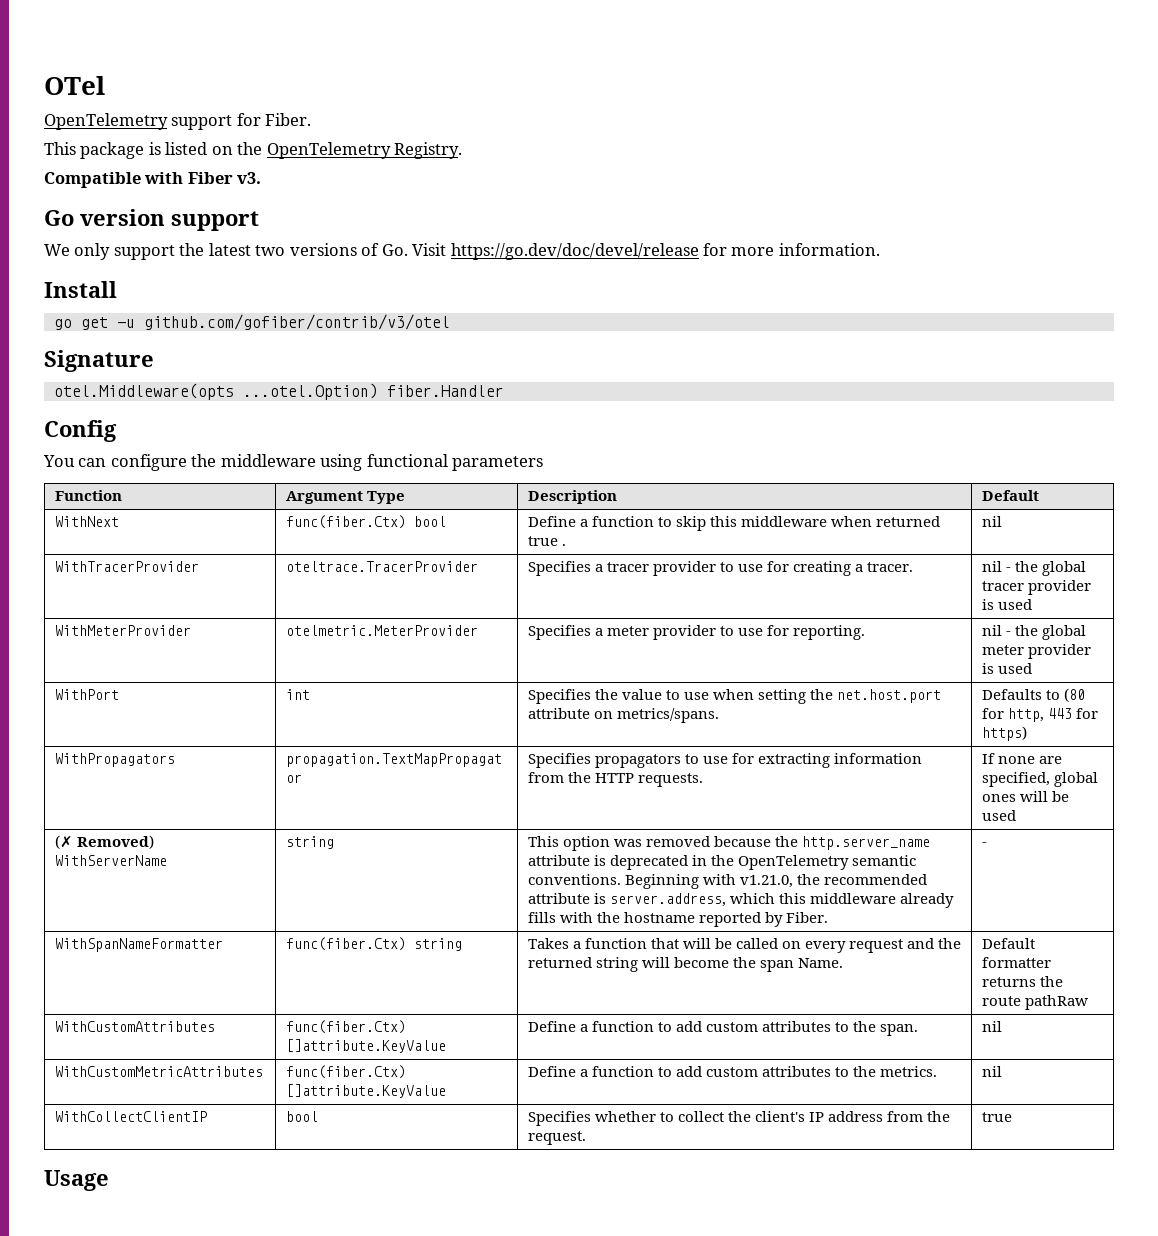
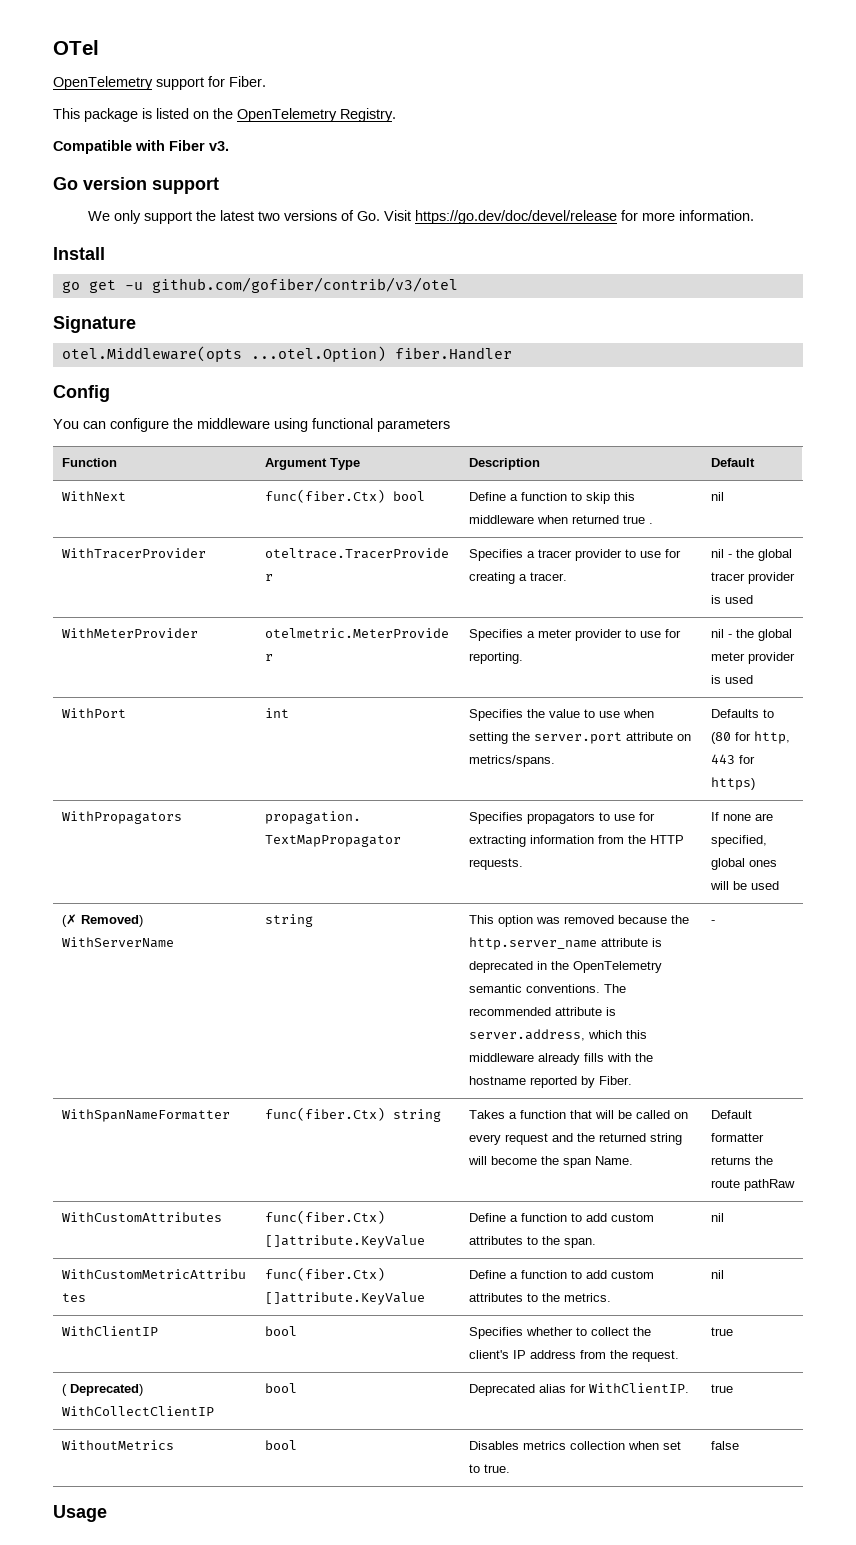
[837,689,942,703] net.host.port -> [533,732,622,744] server.port
[624,874,820,889] Beginning with v1.21.0, the -> [603,984,626,993] The
[54,1111,207,1122] WithCollectClientIP -> [61,1326,158,1336] WithClientIP
(1012, 1117) none -> [61,1384,143,1396] [61,1406,214,1416] [264,1383,297,1393] [468,1383,689,1396] [710,1384,733,1393] [61,1440,174,1450] [264,1440,297,1450] [468,1441,681,1450] [468,1464,510,1473] [710,1441,739,1450] // ( Deprecated) WithCollectClientIP | bool | Deprecated alias for WithClientIP. | true // WithoutMetrics | bool | Disables metrics collection when set to true. | false

